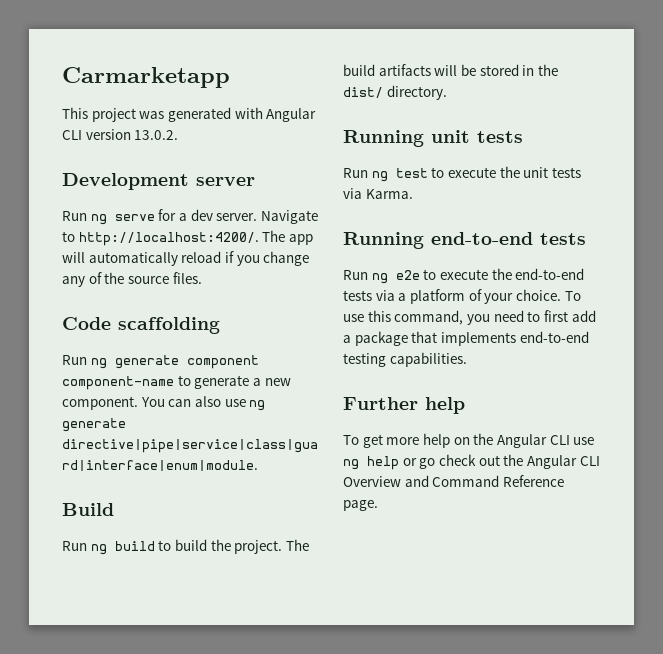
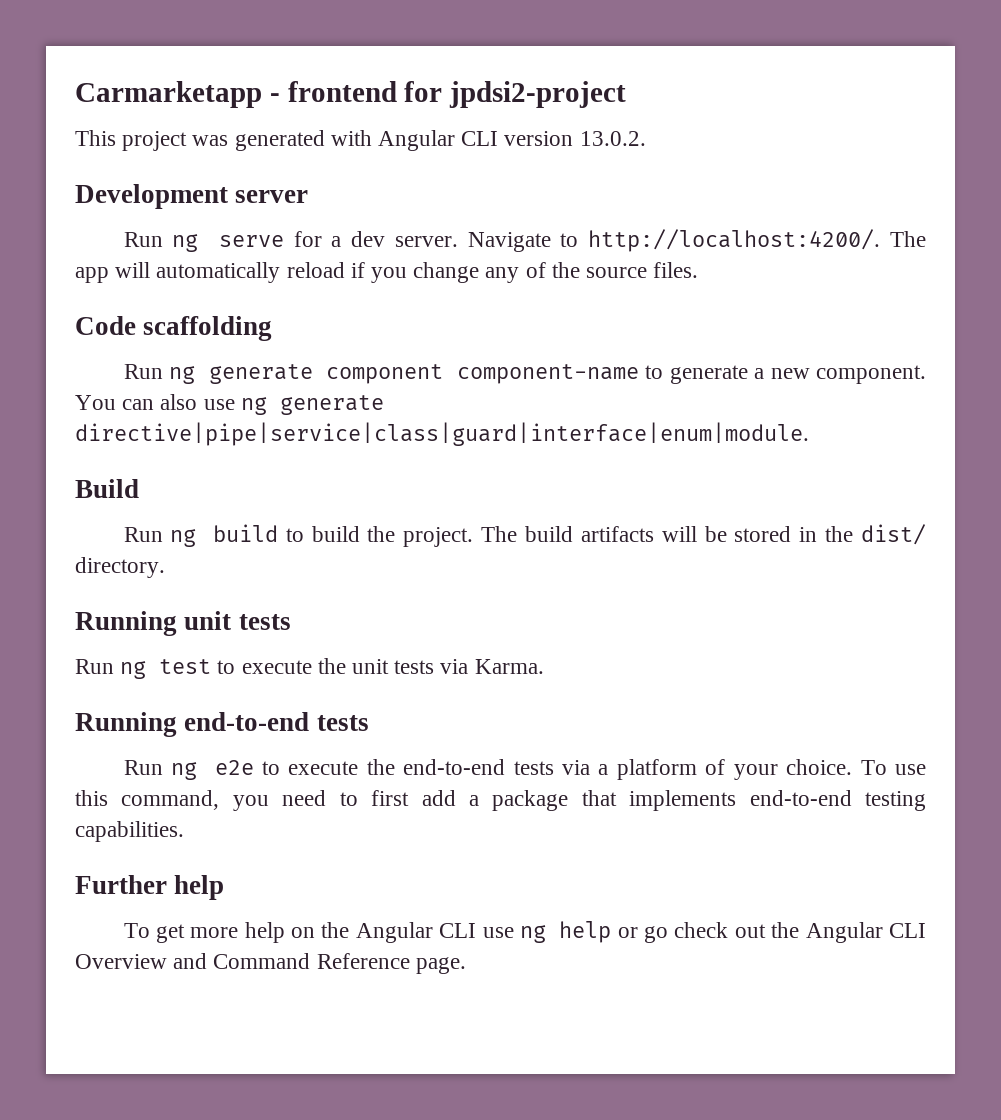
(230, 77) none -> [269,81,627,108] - frontend for jpdsi2-project

